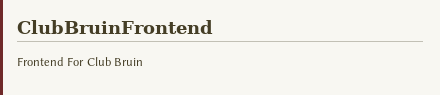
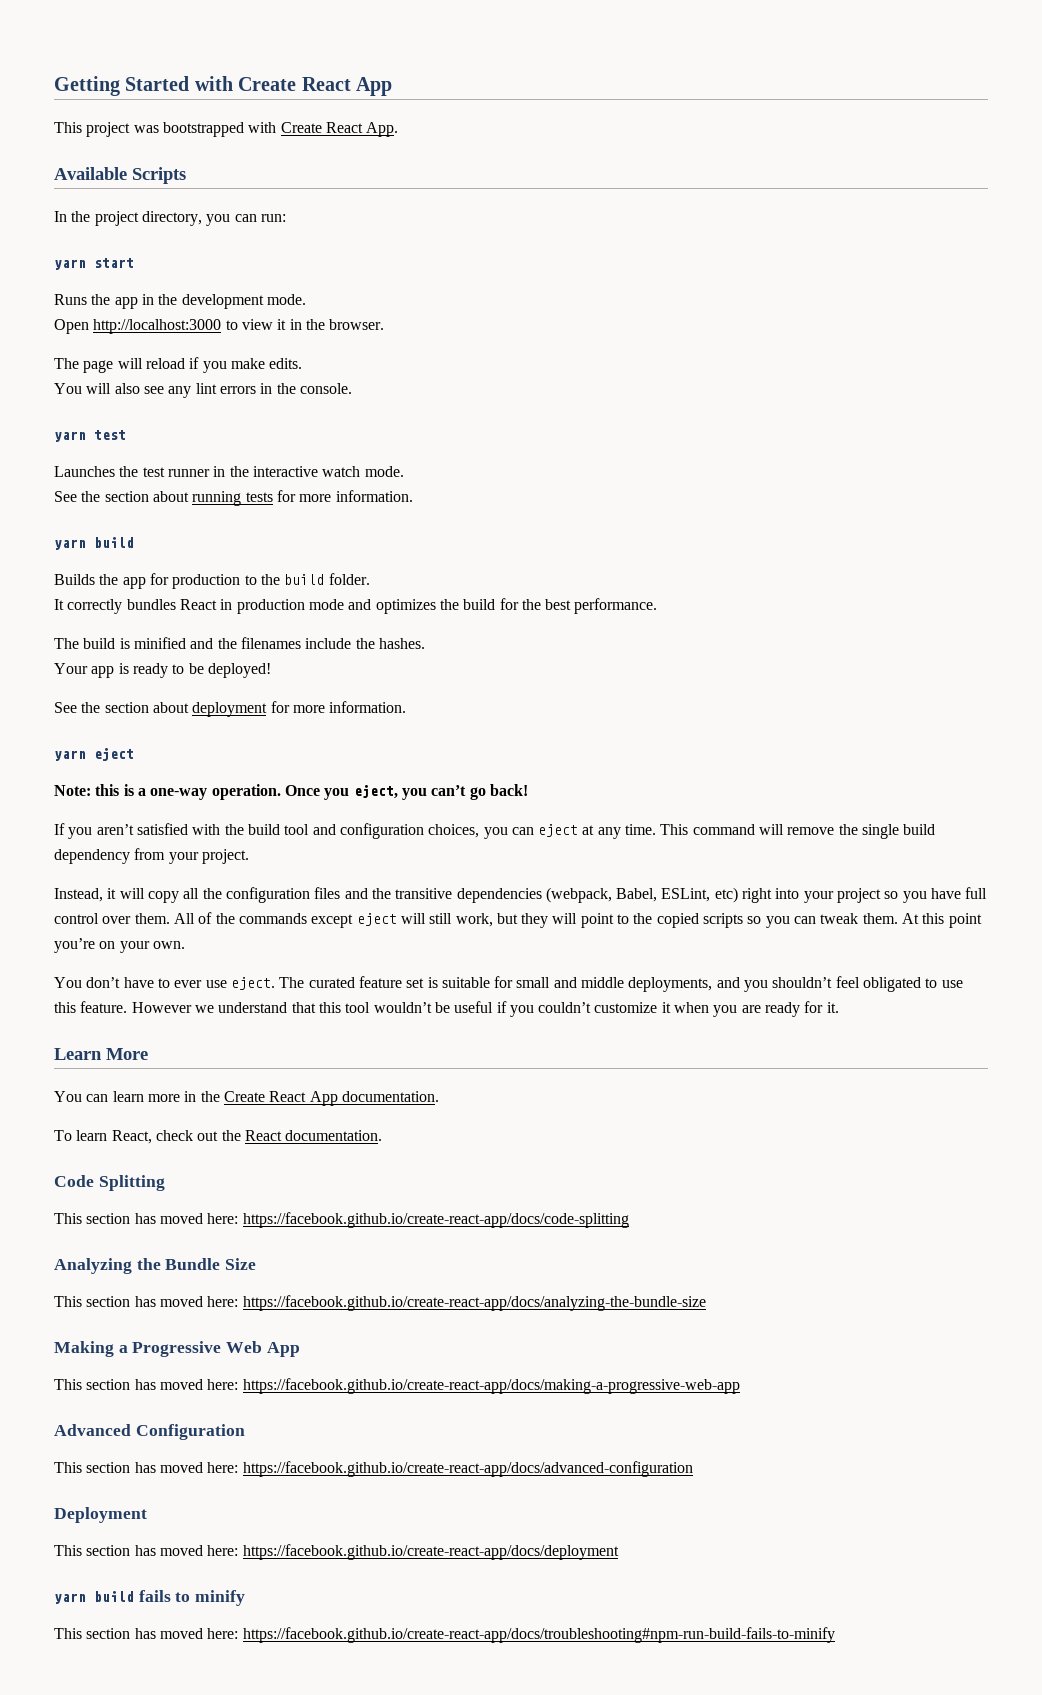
[17,20,213,34] [17,57,144,66] ClubBruinFrontend // Frontend For Club Bruin -> [54,76,392,96] [54,122,399,137] [54,167,186,184] [54,211,286,226] [54,258,134,270] [54,294,306,309] [54,319,385,334] [54,357,303,373] [54,383,352,398] [54,430,126,442] [54,466,404,477] [54,490,413,506] [54,537,134,550] [54,573,370,589] [54,598,658,614] [54,637,425,649] [54,663,271,678] [54,701,407,717] [54,748,134,761] [54,784,528,800] [54,823,936,839] [54,848,249,864] [54,887,988,903] [54,912,982,928] [54,938,185,953] [54,976,963,992] [54,1001,839,1017] [54,1048,148,1060] [54,1091,439,1106] [54,1130,383,1144] [54,1175,165,1191] [54,1212,629,1228] [54,1258,257,1274] [54,1295,706,1311] [54,1341,300,1357] [54,1378,740,1394] [54,1424,245,1440] [54,1461,693,1477] [54,1507,147,1523] [54,1544,619,1560] [54,1590,246,1606] [54,1627,835,1643] Getting Started with Create React App // This project was bootstrapped with Create React App. // Available Scripts // In the project directory, you can run: // yarn start // Runs the app in the development mode. // Open http://localhost:3000 to view it in the browser. // The page will reload if you make edits. // You will also see any lint errors in the console. // yarn test // Launches the test runner in the interactive watch mode. // See the section about running tests for more information. // yarn build // Builds the app for production to the build folder. // It correctly bundles React in production mode and optimizes the build for the best performance. // The build is minified and the filenames include the hashes. // Your app is ready to be deployed! // See the section about deployment for more information. // yarn eject // Note: this is a one-way operation. Once you eject, you can’t go back! // If you aren’t satisfied with the build tool and configuration choices, you can eject at any time. This command will remove the single build dependency from your project. // Instead, it will copy all the configuration files and the transitive dependencies (webpack, Babel, ESLint, etc) right into your project so you have full control over them. All of the commands except eject will still work, but they will point to the copied scripts so you can tweak them. At this point you’re on your own. // You don’t have to ever use eject. The curated feature set is suitable for small and middle deployments, and you shouldn’t feel obligated to use this feature. However we understand that this tool wouldn’t be useful if you couldn’t customize it when you are ready for it. // Learn More // You can learn more in the Create React App documentation. // To learn React, check out the React documentation. // Code Splitting // This section has moved here: https://facebook.github.io/create-react-app/docs/code-splitting // Analyzing the Bundle Size // This section has moved here: https://facebook.github.io/create-react-app/docs/analyzing-the-bundle-size // Making a Progressive Web App // This section has moved here: https://facebook.github.io/create-react-app/docs/making-a-progressive-web-app // Advanced Configuration // This section has moved here: https://facebook.github.io/create-react-app/docs/advanced-configuration // Deployment // This section has moved here: https://facebook.github.io/create-react-app/docs/deployment // yarn build fails to minify // This section has moved here: https://facebook.github.io/create-react-app/docs/troubleshooting#npm-run-build-fails-to-minify

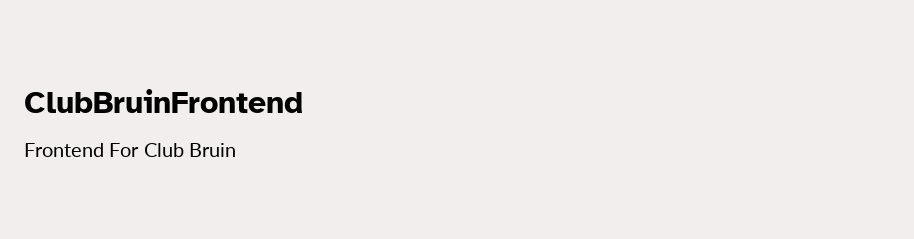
[54,76,392,96] [54,122,399,137] [54,167,186,184] [54,211,286,226] [54,258,134,270] [54,294,306,309] [54,319,385,334] [54,357,303,373] [54,383,352,398] [54,430,126,442] [54,466,404,477] [54,490,413,506] [54,537,134,550] [54,573,370,589] [54,598,658,614] [54,637,425,649] [54,663,271,678] [54,701,407,717] [54,748,134,761] [54,784,528,800] [54,823,936,839] [54,848,249,864] [54,887,988,903] [54,912,982,928] [54,938,185,953] [54,976,963,992] [54,1001,839,1017] [54,1048,148,1060] [54,1091,439,1106] [54,1130,383,1144] [54,1175,165,1191] [54,1212,629,1228] [54,1258,257,1274] [54,1295,706,1311] [54,1341,300,1357] [54,1378,740,1394] [54,1424,245,1440] [54,1461,693,1477] [54,1507,147,1523] [54,1544,619,1560] [54,1590,246,1606] [54,1627,835,1643] Getting Started with Create React App // This project was bootstrapped with Create React App. // Available Scripts // In the project directory, you can run: // yarn start // Runs the app in the development mode. // Open http://localhost:3000 to view it in the browser. // The page will reload if you make edits. // You will also see any lint errors in the console. // yarn test // Launches the test runner in the interactive watch mode. // See the section about running tests for more information. // yarn build // Builds the app for production to the build folder. // It correctly bundles React in production mode and optimizes the build for the best performance. // The build is minified and the filenames include the hashes. // Your app is ready to be deployed! // See the section about deployment for more information. // yarn eject // Note: this is a one-way operation. Once you eject, you can’t go back! // If you aren’t satisfied with the build tool and configuration choices, you can eject at any time. This command will remove the single build dependency from your project. // Instead, it will copy all the configuration files and the transitive dependencies (webpack, Babel, ESLint, etc) right into your project so you have full control over them. All of the commands except eject will still work, but they will point to the copied scripts so you can tweak them. At this point you’re on your own. // You don’t have to ever use eject. The curated feature set is suitable for small and middle deployments, and you shouldn’t feel obligated to use this feature. However we understand that this tool wouldn’t be useful if you couldn’t customize it when you are ready for it. // Learn More // You can learn more in the Create React App documentation. // To learn React, check out the React documentation. // Code Splitting // This section has moved here: https://facebook.github.io/create-react-app/docs/code-splitting // Analyzing the Bundle Size // This section has moved here: https://facebook.github.io/create-react-app/docs/analyzing-the-bundle-size // Making a Progressive Web App // This section has moved here: https://facebook.github.io/create-react-app/docs/making-a-progressive-web-app // Advanced Configuration // This section has moved here: https://facebook.github.io/create-react-app/docs/advanced-configuration // Deployment // This section has moved here: https://facebook.github.io/create-react-app/docs/deployment // yarn build fails to minify // This section has moved here: https://facebook.github.io/create-react-app/docs/troubleshooting#npm-run-build-fails-to-minify -> [24,89,303,113] [24,143,236,157] ClubBruinFrontend // Frontend For Club Bruin

